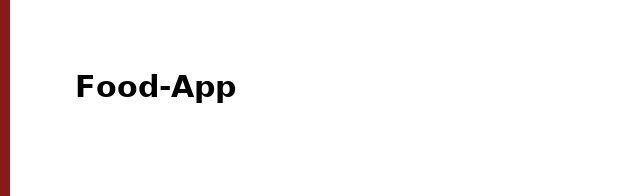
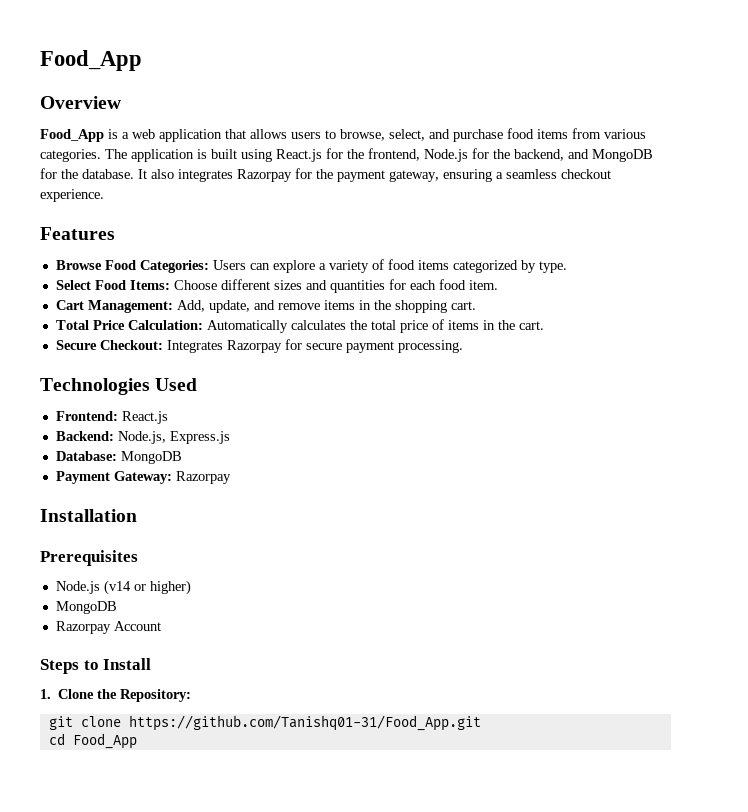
[75,74,236,103] Food-App -> [40,50,142,71] [40,96,121,109] [40,128,646,142] [40,148,653,162] [40,168,611,182] [40,189,104,202] [40,227,115,240] [55,259,567,273] [55,279,498,293] [55,300,476,313] [55,319,544,333] [55,339,463,353] [40,378,198,395] [55,411,168,424] [55,431,230,444] [55,451,182,464] [55,471,231,484] [40,509,137,522] [40,550,138,566] [55,580,191,595] [55,601,117,614] [55,621,161,634] [40,658,152,674] [40,689,192,702] [48,715,481,731] [48,733,137,749] Food_App // Overview // Food_App is a web application that allows users to browse, select, and purchase food items from various categories. The application is built using React.js for the frontend, Node.js for the backend, and MongoDB for the database. It also integrates Razorpay for the payment gateway, ensuring a seamless checkout experience. // Features // Browse Food Categories: Users can explore a variety of food items categorized by type. // Select Food Items: Choose different sizes and quantities for each food item. // Cart Management: Add, update, and remove items in the shopping cart. // Total Price Calculation: Automatically calculates the total price of items in the cart. // Secure Checkout: Integrates Razorpay for secure payment processing. // Technologies Used // Frontend: React.js // Backend: Node.js, Express.js // Database: MongoDB // Payment Gateway: Razorpay // Installation // Prerequisites // Node.js (v14 or higher) // MongoDB // Razorpay Account // Steps to Install // 1. Clone the Repository: // git clone https://github.com/Tanishq01-31/Food_App.git // cd Food_App

